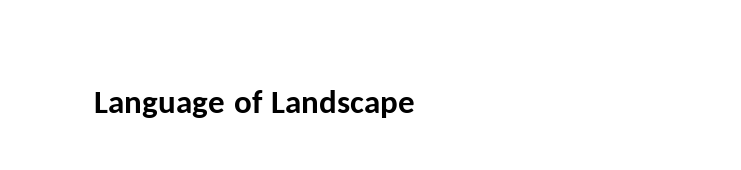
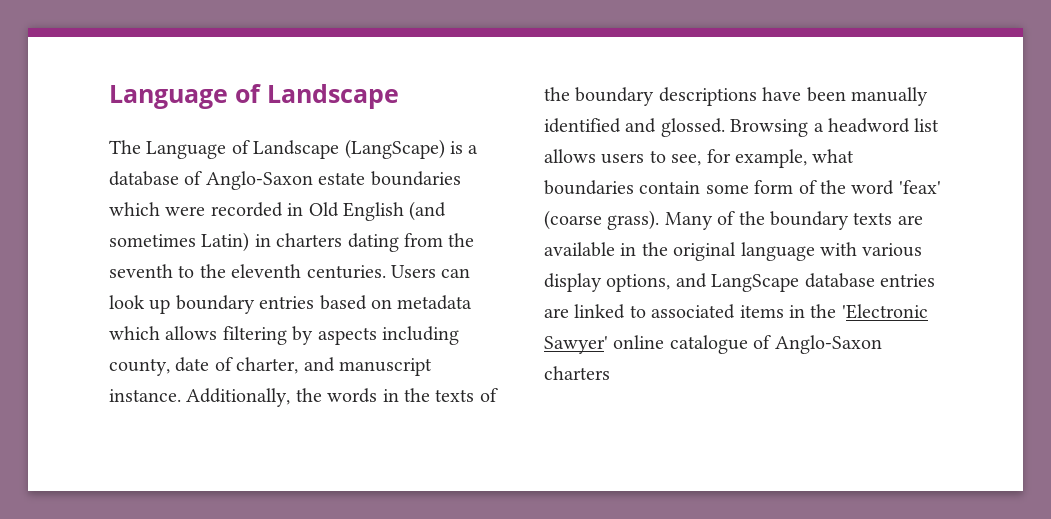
[94,90,415,118] Language of Landscape -> [109,84,399,109] [109,139,479,159] [109,171,461,190] [109,201,447,221] [109,232,475,252] [109,264,471,279] [109,295,473,314] [109,326,459,345] [109,357,432,376] [109,388,498,407] [544,87,928,106] [544,118,940,137] [544,149,855,168] [544,180,941,195] [544,210,923,230] [544,242,923,261] [544,273,935,292] [544,304,928,319] [544,335,882,354] [544,366,610,380] Language of Landscape // The Language of Landscape (LangScape) is a database of Anglo-Saxon estate boundaries which were recorded in Old English (and sometimes Latin) in charters dating from the seventh to the eleventh centuries. Users can look up boundary entries based on metadata which allows filtering by aspects including county, date of charter, and manuscript instance. Additionally, the words in the texts of the boundary descriptions have been manually identified and glossed. Browsing a headword list allows users to see, for example, what boundaries contain some form of the word 'feax' (coarse grass). Many of the boundary texts are available in the original language with various display options, and LangScape database entries are linked to associated items in the 'Electronic Sawyer' online catalogue of Anglo-Saxon charters

